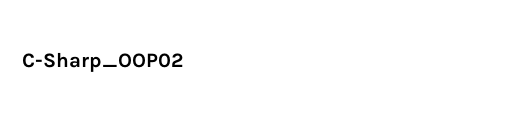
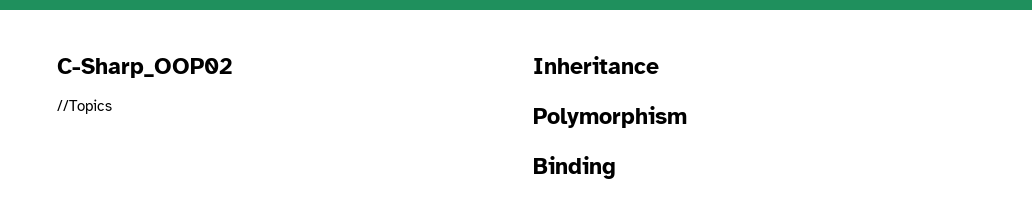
(183, 62) none -> [57,99,112,114] [533,56,659,74] [533,106,687,128] [533,156,616,179] // //Topics // Inheritance // Polymorphism // Binding

